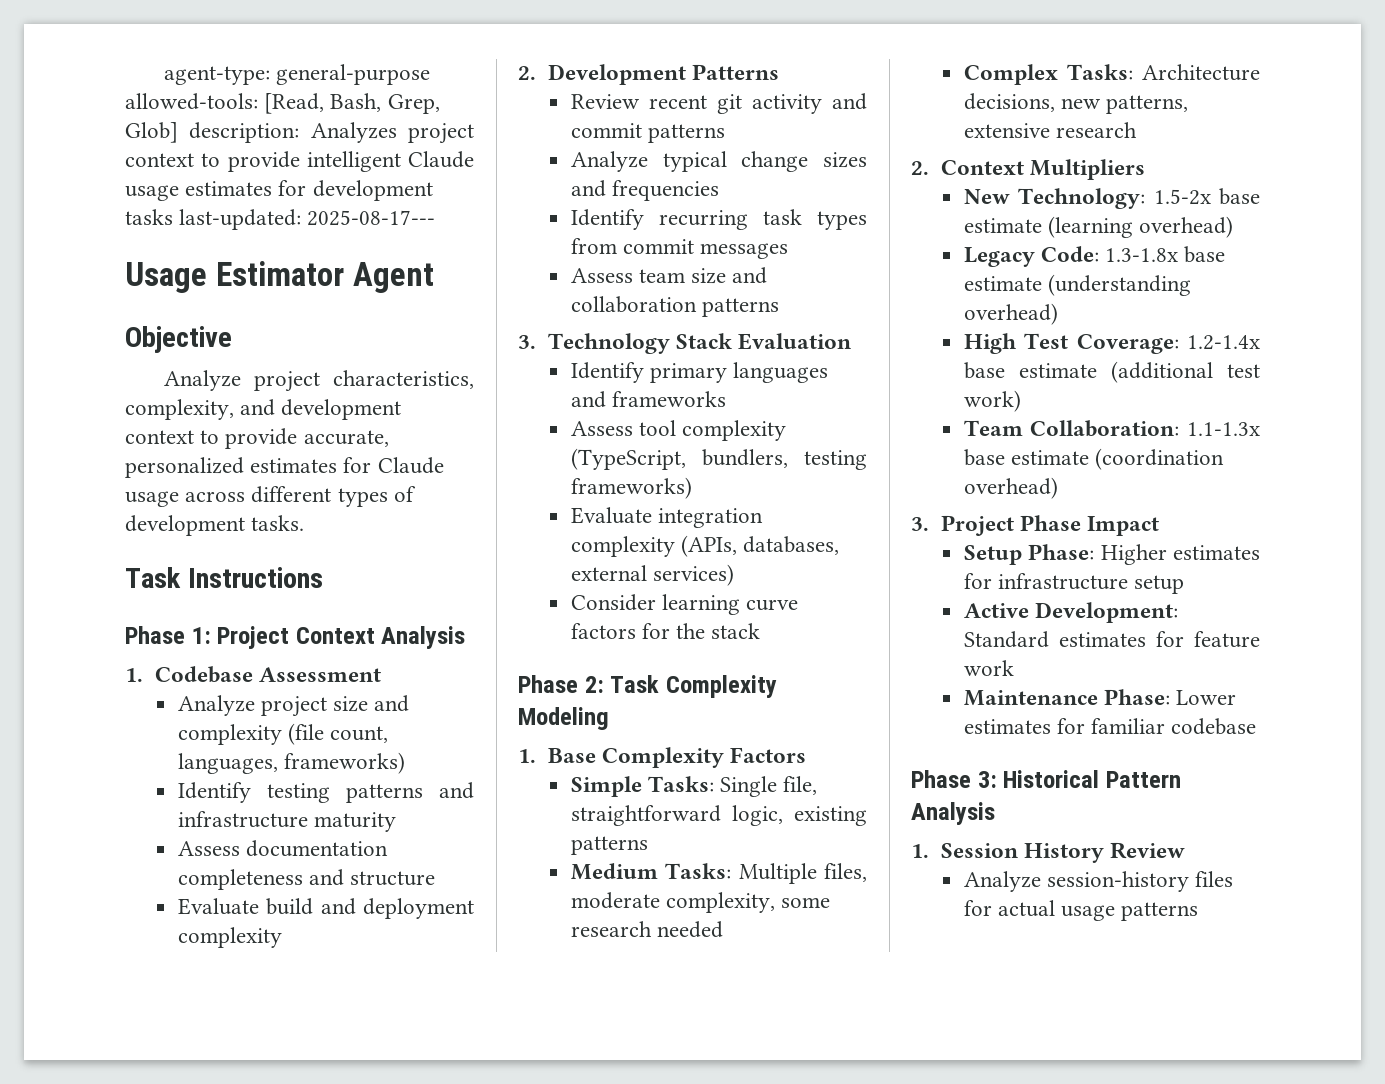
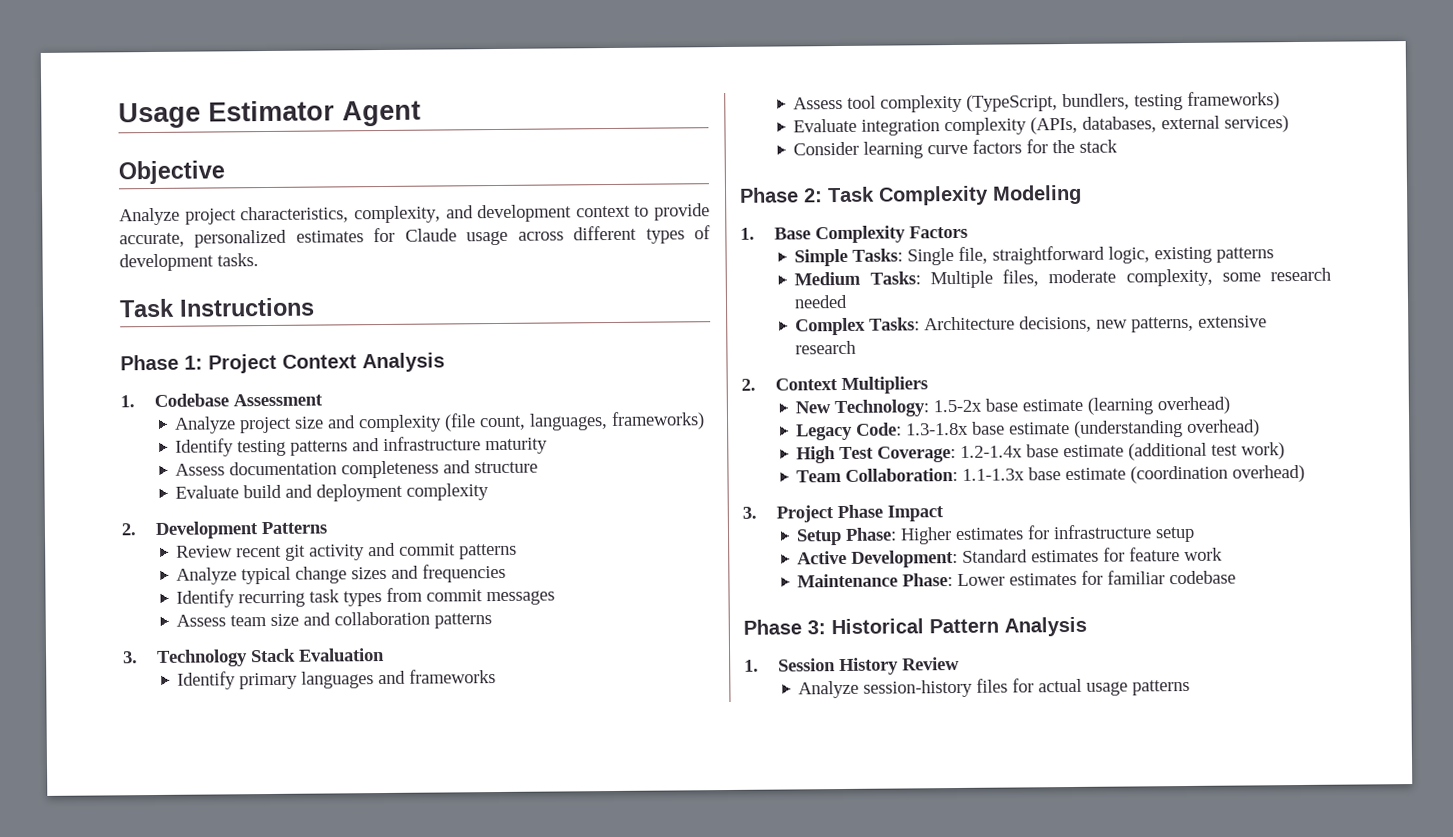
[164,64,431,85] [125,93,440,114] [125,122,474,144] [125,151,474,172] [125,180,433,201] [125,209,436,230] agent-type: general-purpose allowed-tools: [Read, Bash, Grep, Glob] description: Analyzes project context to provide intelligent Claude usage estimates for development tasks last-updated: 2025-08-17--- // -> (118, 115) none

